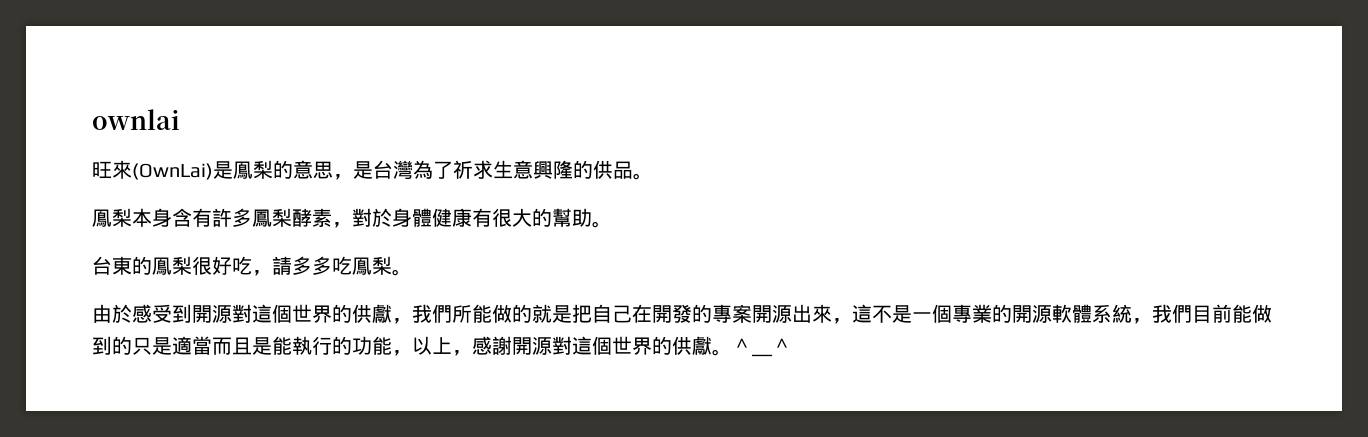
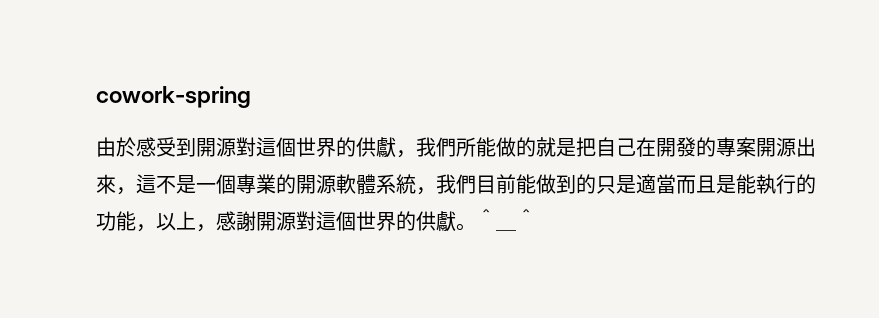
[92,109,180,130] [92,160,653,180] [92,208,612,228] [92,256,412,276] ownlai // 旺來(OwnLai)是鳯梨的意思，是台灣為了祈求生意興隆的供品。 // 鳯梨本身含有許多鳳梨酵素，對於身體健康有很大的幫助。 // 台東的鳯梨很好吃，請多多吃鳯梨。 -> [96,86,251,108] cowork-spring

